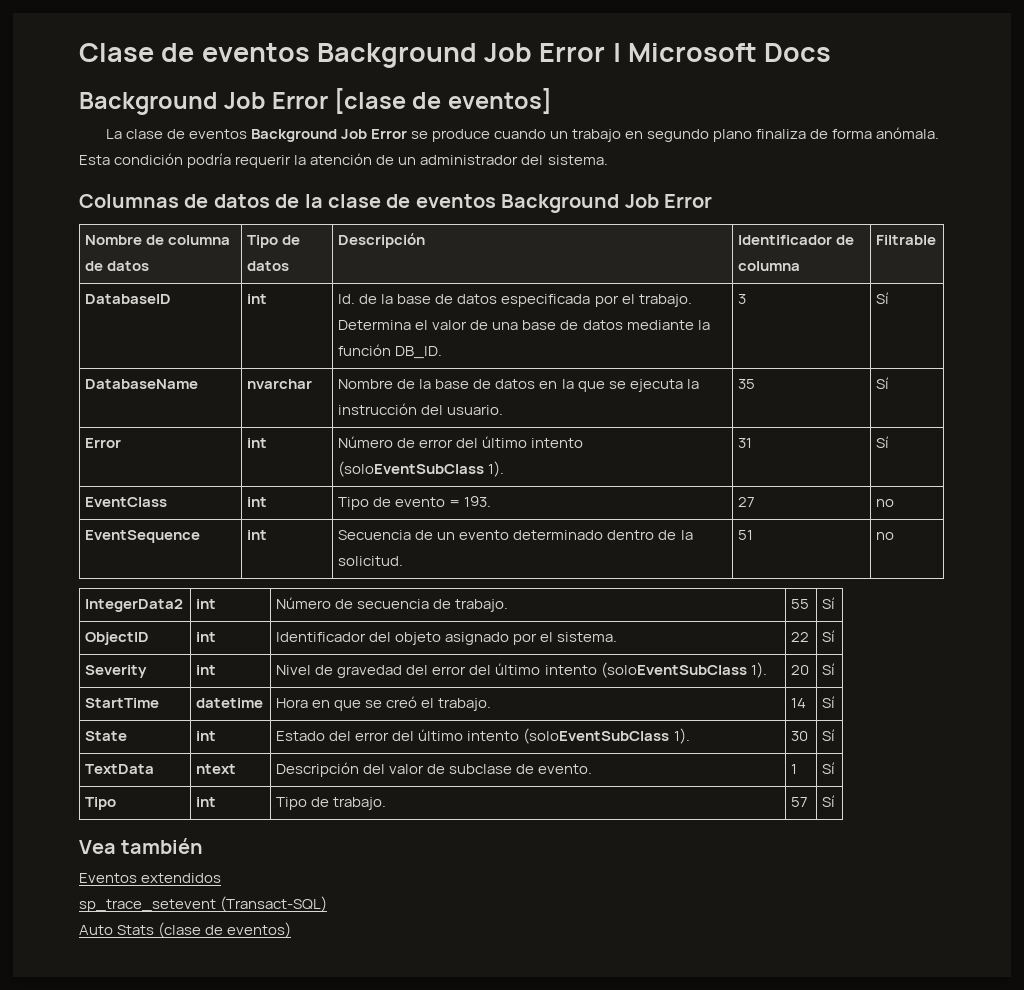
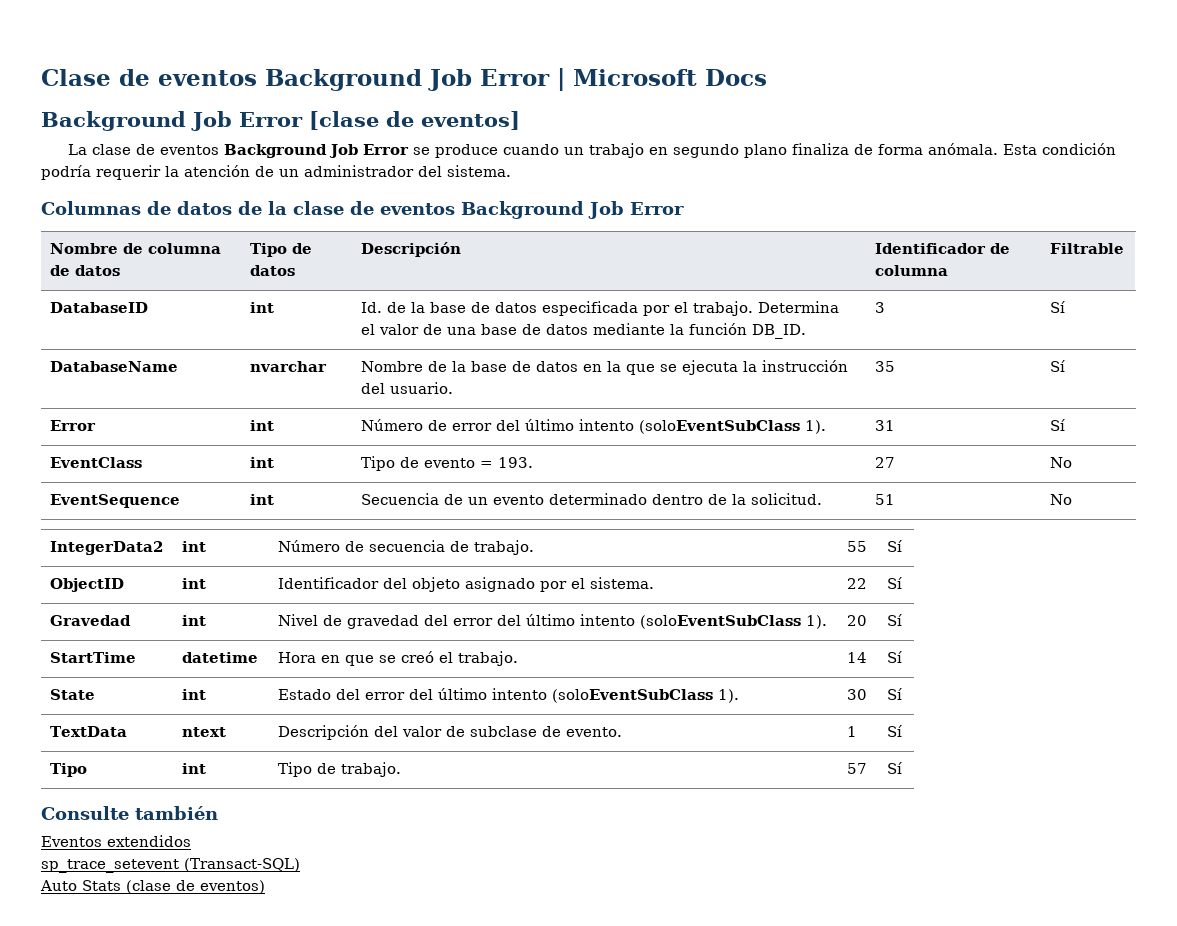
[876,499,895,507] no -> [1050,457,1073,468] No
[876,532,895,540] no -> [1050,494,1073,505] No
[85,665,148,678] Severity -> [50,615,132,626] Gravedad
[79,840,116,854] Vea -> [41,806,129,820] Consulte

